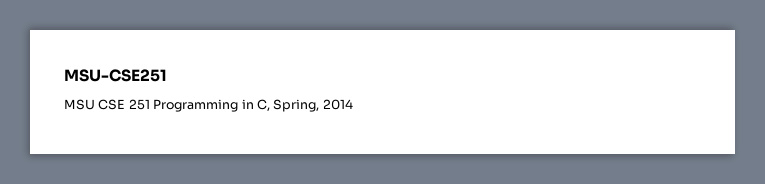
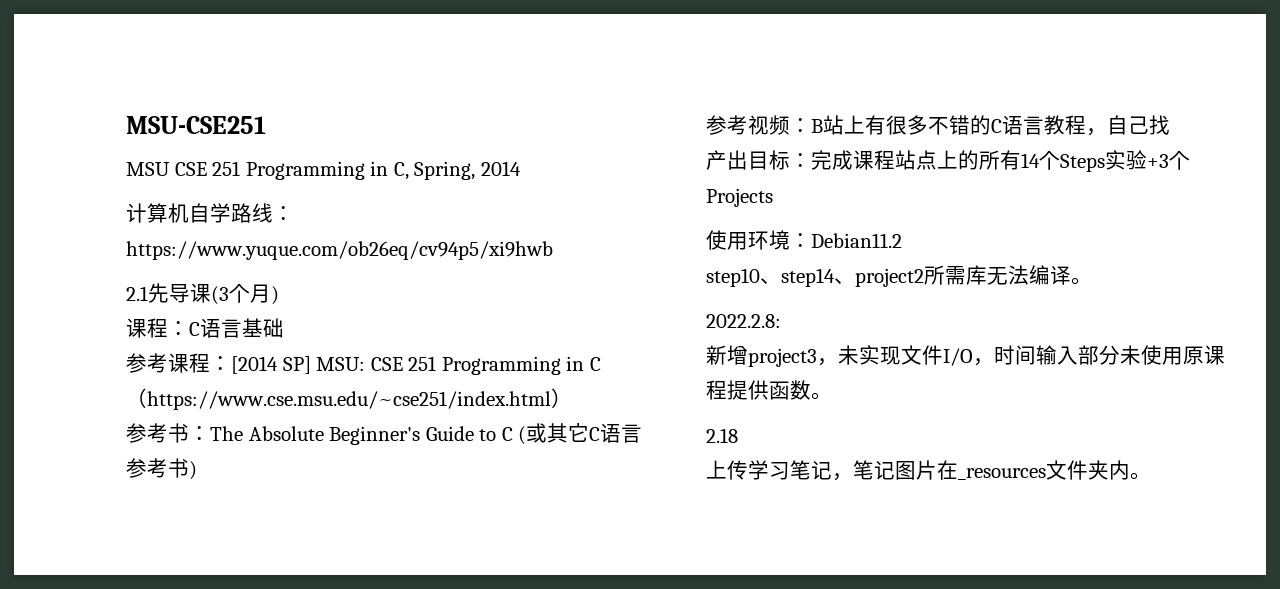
(353, 104) none -> [126,203,294,223] [126,241,553,260] [126,283,279,305] [126,318,284,338] [126,353,601,375] [126,388,572,410] [126,423,643,445] [126,458,197,480] [706,115,1170,136] [706,150,1190,172] [706,188,773,207] [706,230,902,250] [706,265,1092,287] [706,314,781,328] [706,345,1225,367] [706,380,832,400] [706,428,738,443] [706,460,1151,481] // 计算机自学路线：https://www.yuque.com/ob26eq/cv94p5/xi9hwb // 2.1先导课(3个月) // 课程：C语言基础 // 参考课程：[2014 SP] MSU: CSE 251 Programming in C（https://www.cse.msu.edu/~cse251/index.html） // 参考书：The Absolute Beginner's Guide to C (或其它C语言参考书) // 参考视频：B站上有很多不错的C语言教程，自己找 // 产出目标：完成课程站点上的所有14个Steps实验+3个Projects // 使用环境：Debian11.2 // step10、step14、project2所需库无法编译。 // 2022.2.8: // 新增project3，未实现文件I/O，时间输入部分未使用原课程提供函数。 // 2.18 // 上传学习笔记，笔记图片在_resources文件夹内。

